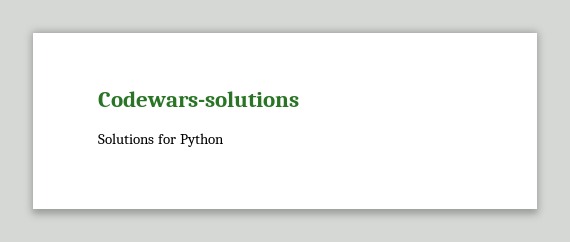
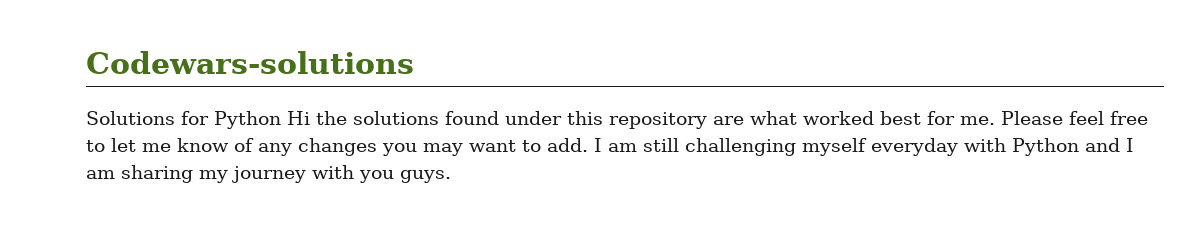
(224, 140) none -> [287,111,1148,129] [86,138,1134,156] [86,165,451,183] Hi the solutions found under this repository are what worked best for me. Please feel free to let me know of any changes you may want to add. I am still challenging myself everyday with Python and I am sharing my journey with you guys.

